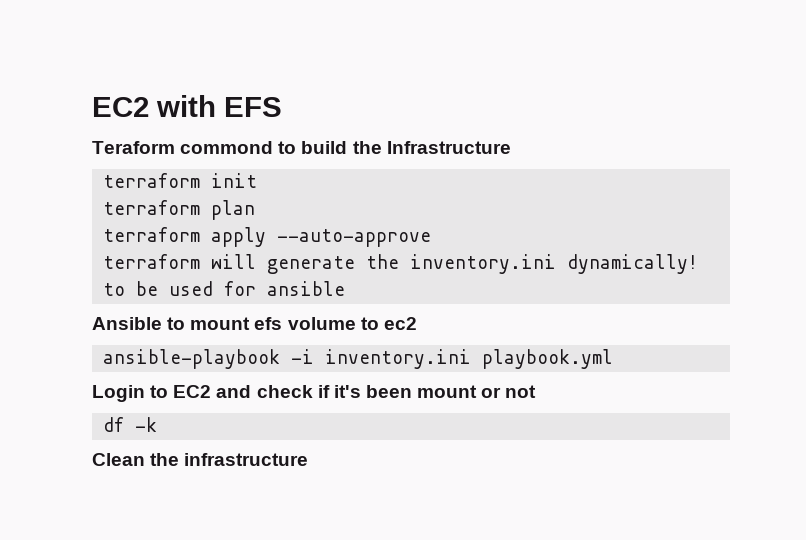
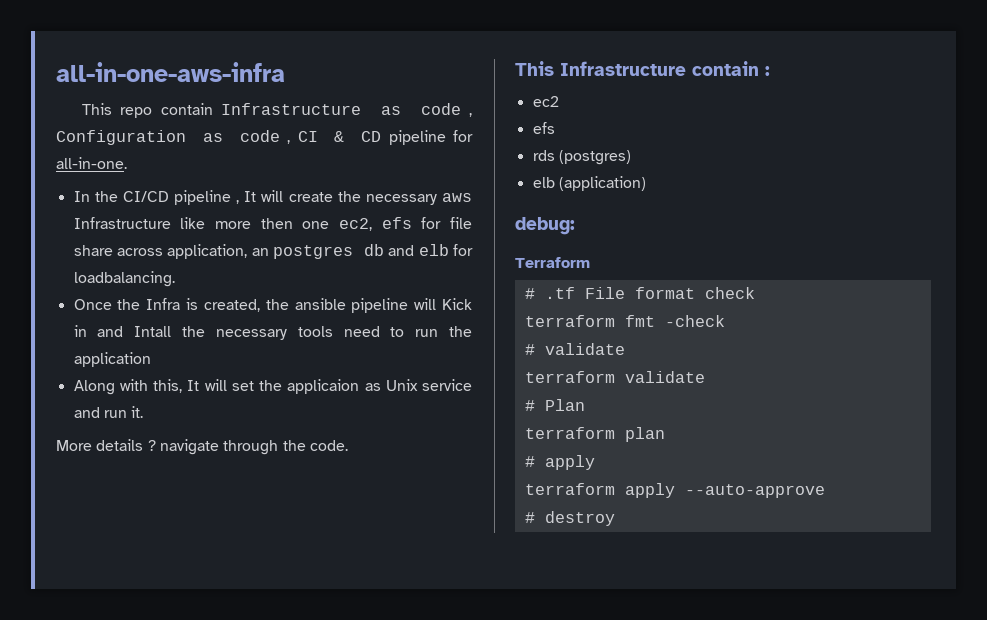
[92,95,282,117] [92,141,511,154] [103,173,258,188] EC2 with EFS // Teraform commond to build the Infrastructure // terraform init -> [56,62,285,82] [81,103,473,118] [56,130,473,145] [56,157,127,169] [73,190,472,205] [73,217,473,231] [73,244,473,259] [73,271,175,287] [73,298,472,313] [73,325,472,340] [73,352,151,367] [73,379,473,395] [73,406,144,418] [56,439,348,455] [515,61,770,76] [532,96,559,107] [532,122,555,134] [532,150,631,165] [532,176,646,191] [515,217,575,235] [515,257,590,268] [524,287,755,299] [524,315,725,327] [524,343,625,355] [524,371,705,383] [524,399,585,411] all-in-one-aws-infra // This repo contain Infrastructure as code , Configuration as code , CI & CD pipeline for all-in-one. // In the CI/CD pipeline , It will create the necessary aws Infrastructure like more then one ec2, efs for file share across application, an postgres db and elb for loadbalancing. // Once the Infra is created, the ansible pipeline will Kick in and Intall the necessary tools need to run the application // Along with this, It will set the applicaion as Unix service and run it. // More details ? navigate through the code. // This Infrastructure contain : // ec2 // efs // rds (postgres) // elb (application) // debug: // Terraform // # .tf File format check // terraform fmt -check // # validate // terraform validate // # Plan
(256, 210) none -> [524,455,595,470] // # apply
[103,254,699,274] [103,281,346,296] [92,317,417,330] [103,349,614,369] [92,385,537,402] [103,417,158,432] [92,453,309,466] terraform will generate the inventory.ini dynamically! to be used for ansible // Ansible to mount efs volume to ec2 // ansible-playbook -i inventory.ini playbook.yml // Login to EC2 and check if it's been mount or not // df -k // Clean the infrastructure -> [524,511,615,526] # destroy

